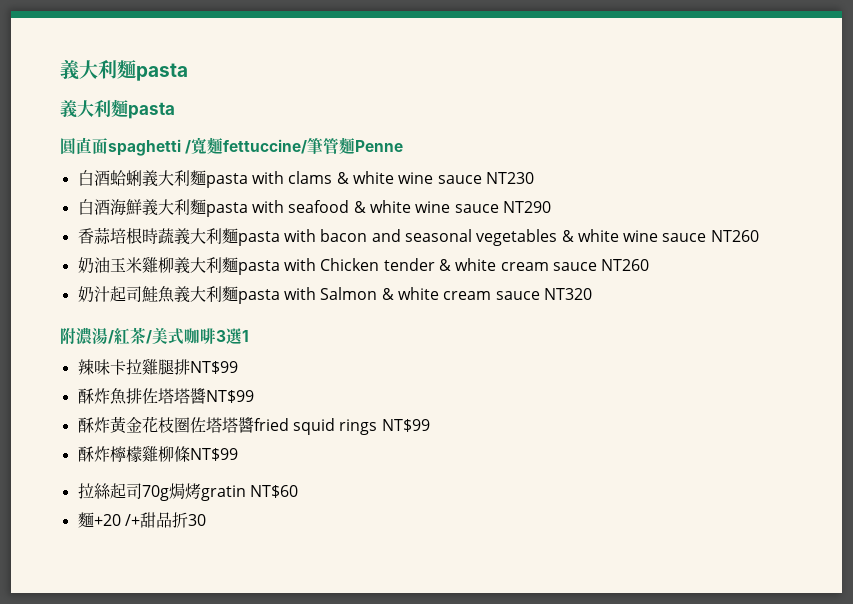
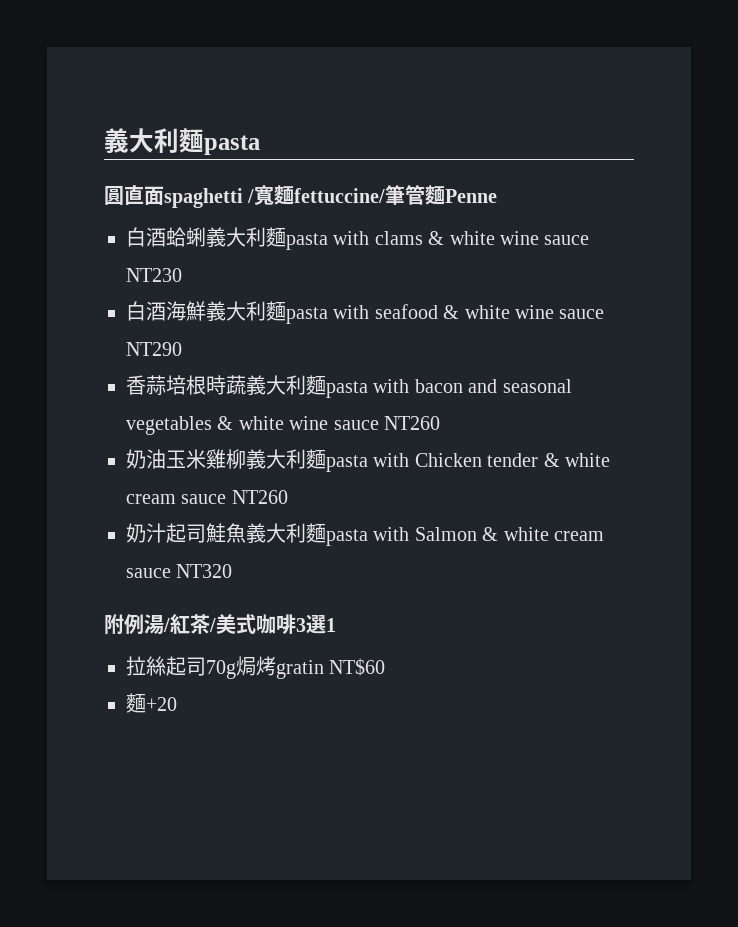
[60,59,188,81] [60,99,175,119] 義大利麵pasta // 義大利麵pasta -> [104,128,260,155] 義大利麵pasta
[76,327,92,344] 濃 -> [124,614,144,634] 例
[77,359,238,375] [77,388,254,405] [77,416,430,435] [77,446,238,462] // 辣味卡拉雞腿排NT$99 // 酥炸魚排佐塔塔醬NT$99 // 酥炸黃金花枝圈佐塔塔醬fried squid rings NT$99 // 酥炸檸檬雞柳條NT$99 -> (336, 625) none
[124,512,206,528] /+甜品折30 -> (177, 704) none

